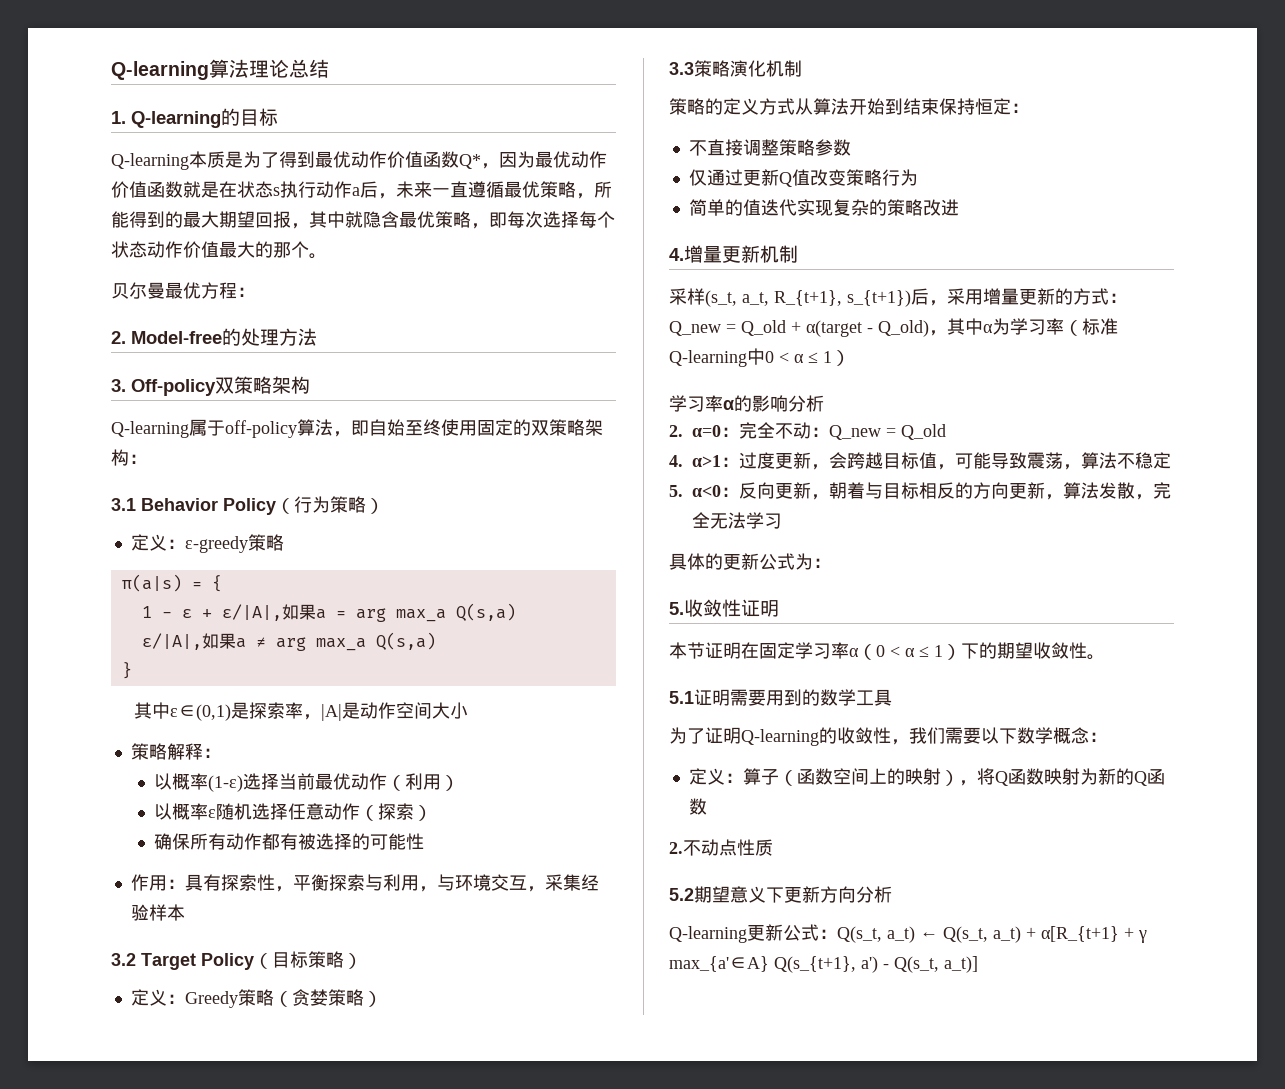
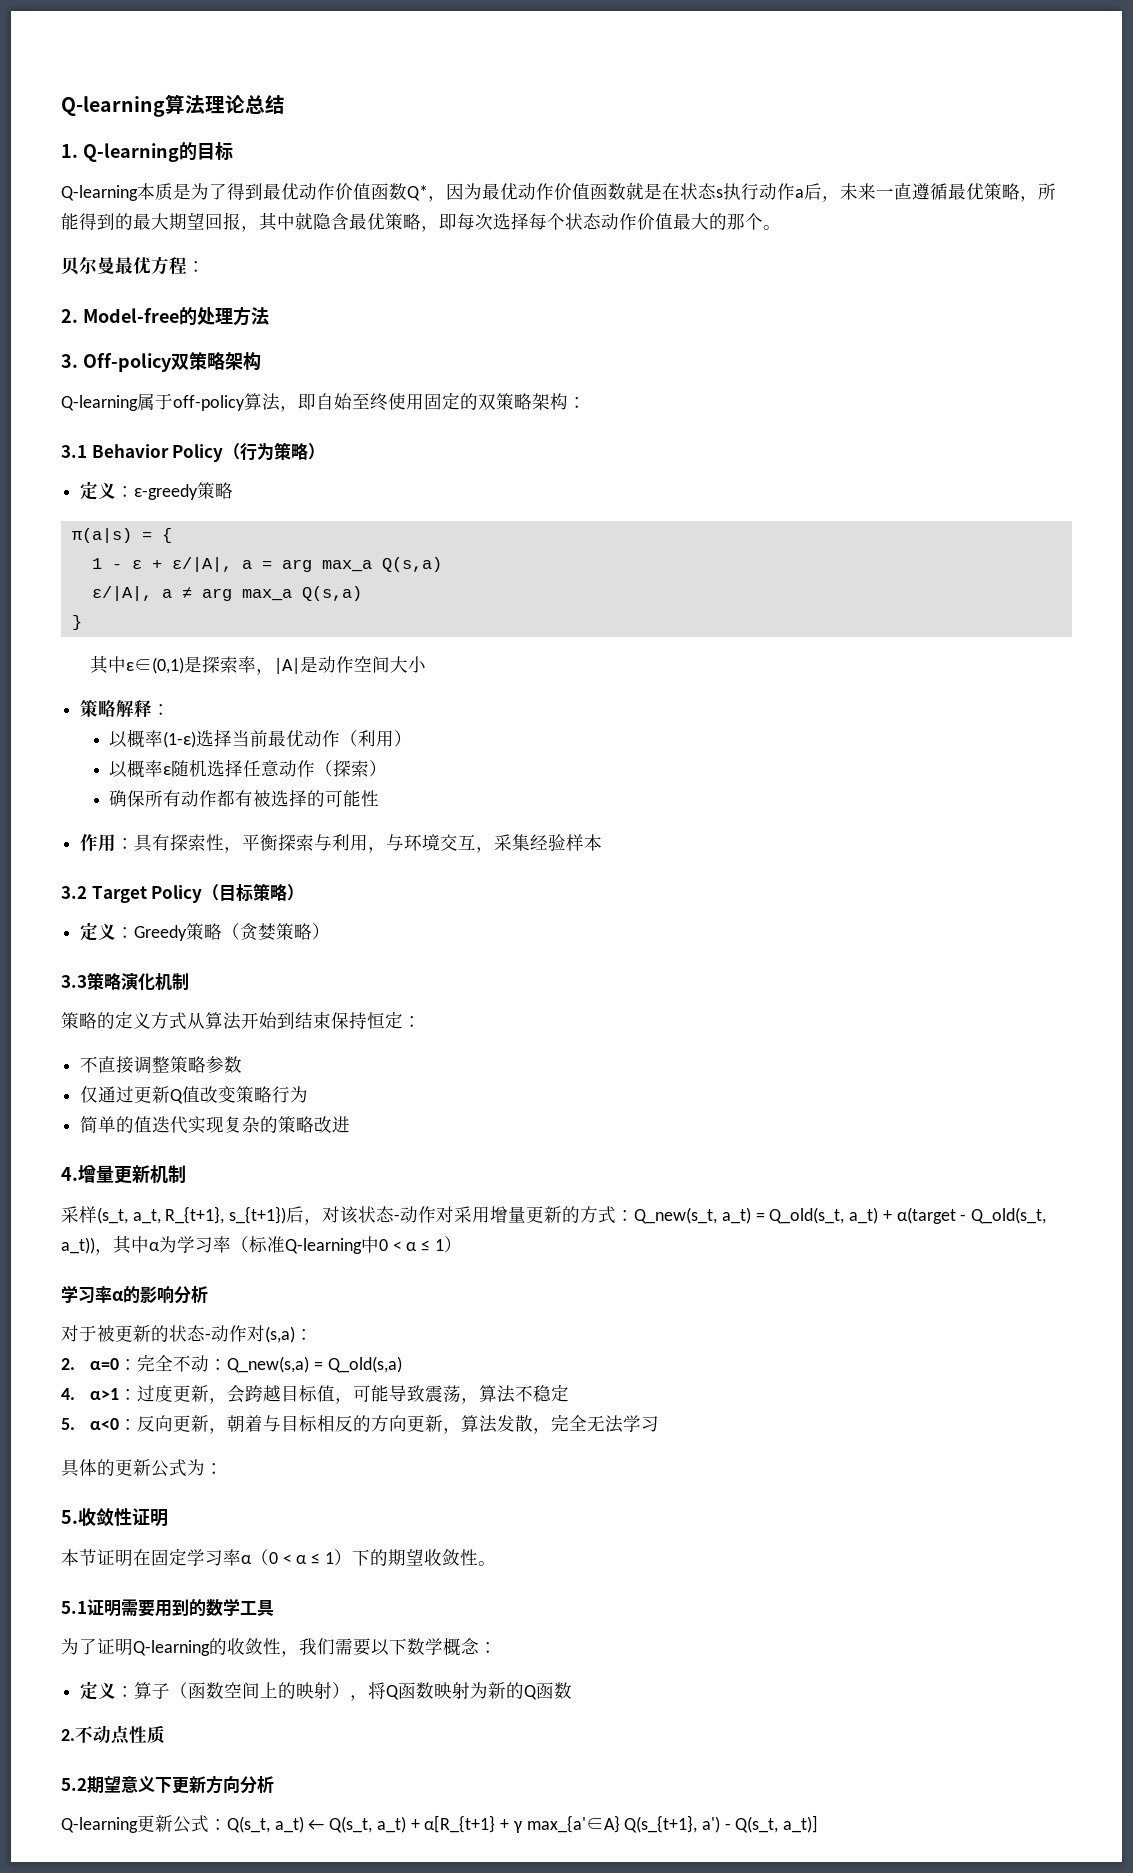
[281,604,316,620] 如果 -> (232, 564) none
[201,633,236,649] 如果 -> (152, 593) none
(947, 303) none -> [322,1206,455,1224] 对该状态-动作对
[669,320,786,336] Q_new = Q_old -> [634,1207,879,1224] Q_new(s_t, a_t) = Q_old(s_t, a_t)
[878,320,929,337] Q_old) -> [970,1207,1046,1224] [61,1237,95,1254] Q_old(s_t, a_t))
(824, 403) none -> [61,1325,313,1343] // 对于被更新的状态-动作对(s,a)：
[829,424,947,440] Q_new = Q_old -> [227,1356,402,1373] Q_new(s,a) = Q_old(s,a)

